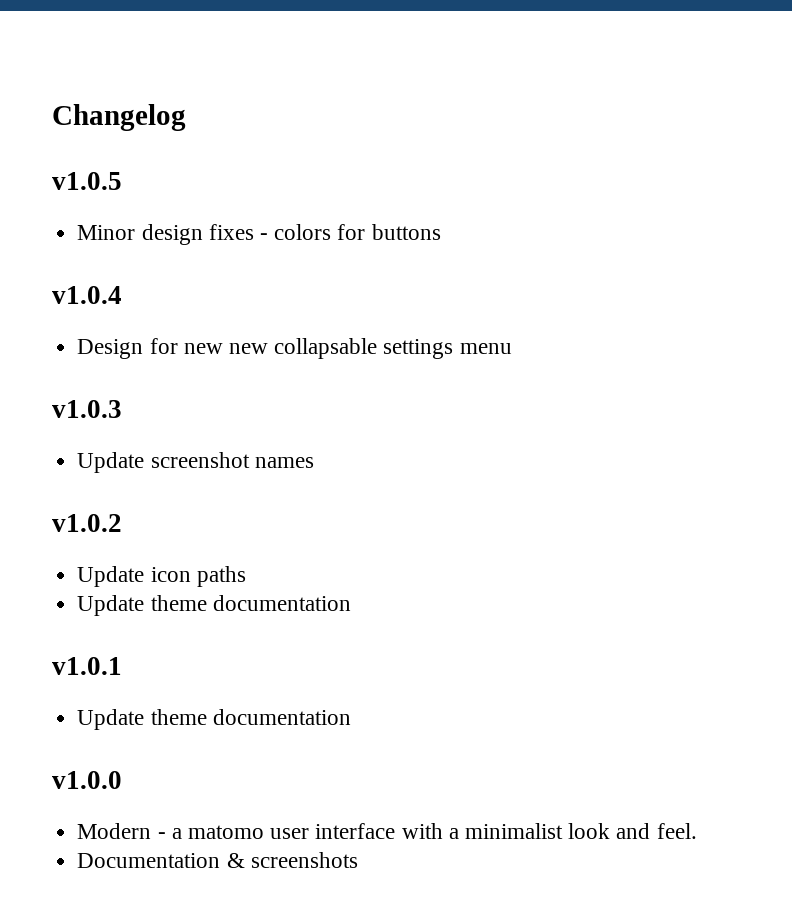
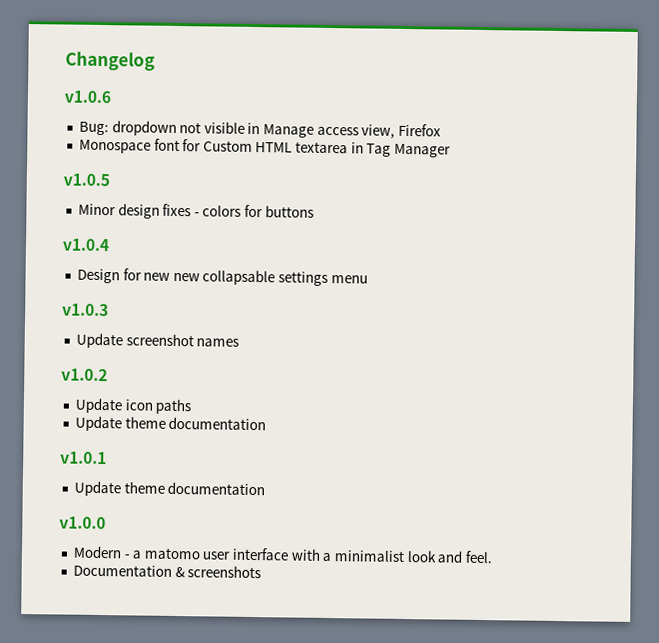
(186, 117) none -> [64,90,111,104] [78,120,442,139] [78,138,452,158] // v1.0.6 // Bug: dropdown not visible in Manage access view, Firefox // Monospace font for Custom HTML textarea in Tag Manager

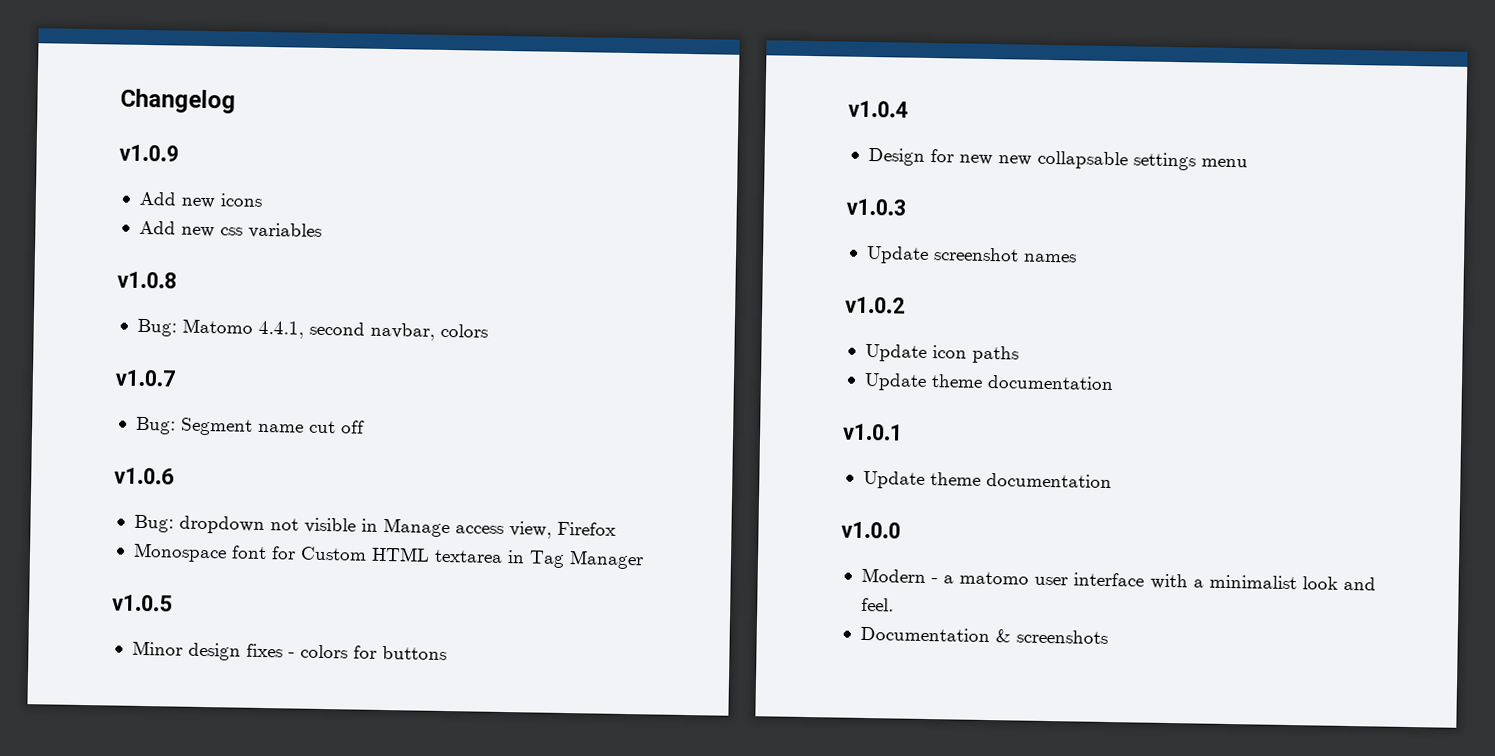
(155, 61) none -> [119,144,179,162] [138,191,262,209] [138,220,322,239] [117,271,177,289] [136,318,488,341] [115,369,176,387] [134,416,365,436] // v1.0.9 // Add new icons // Add new css variables // v1.0.8 // Bug: Matomo 4.4.1, second navbar, colors // v1.0.7 // Bug: Segment name cut off

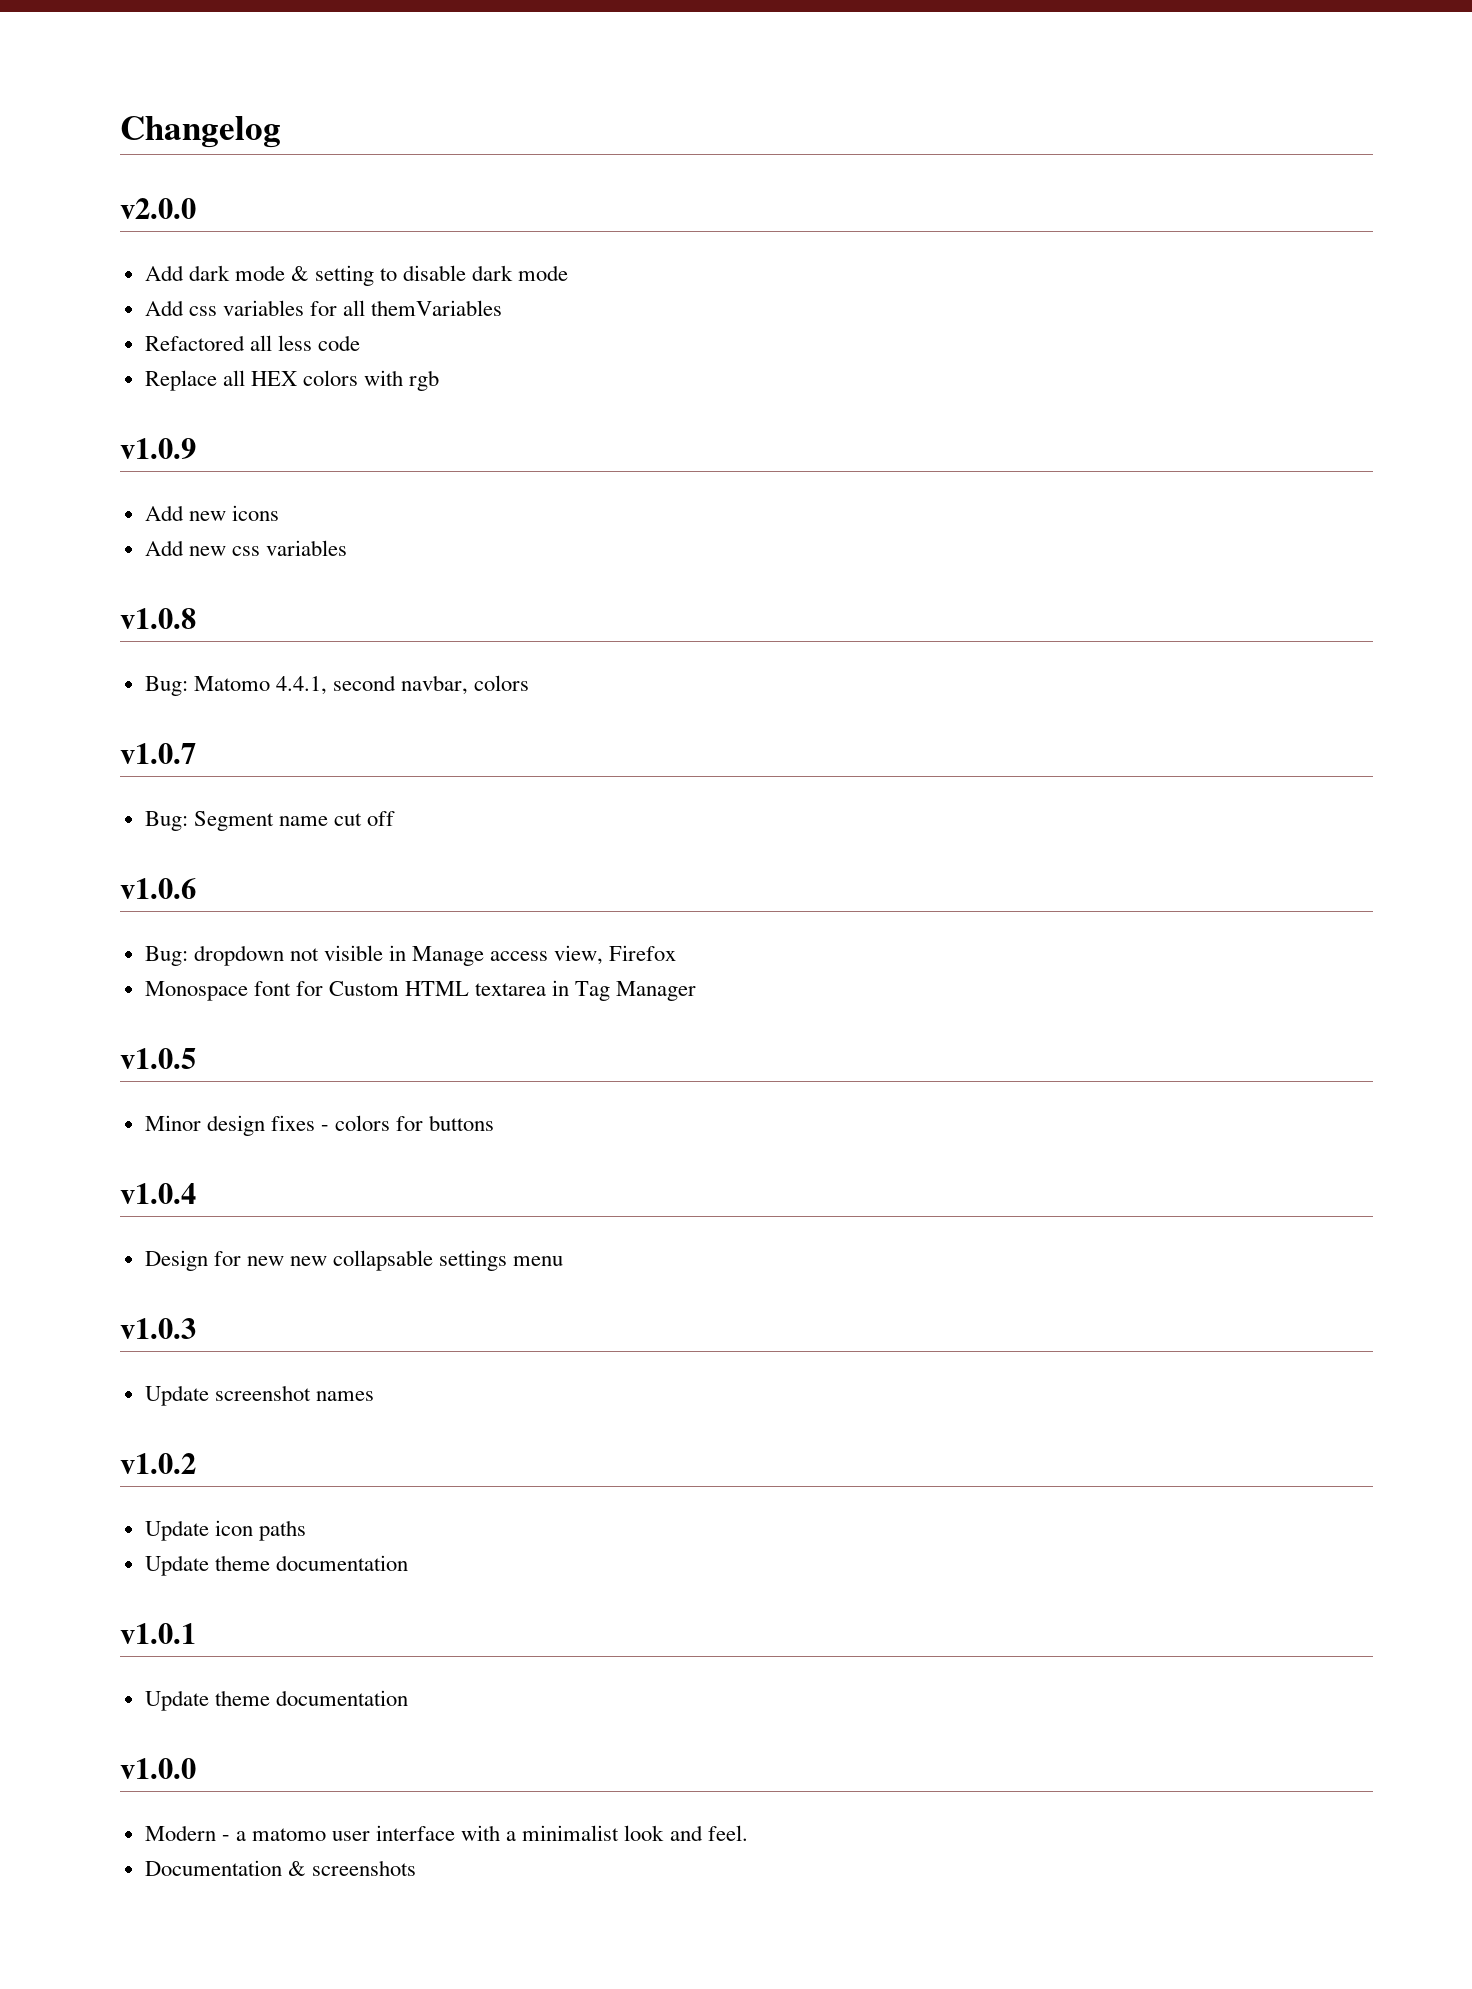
(236, 101) none -> [120,198,196,219] [144,265,569,286] [144,300,503,316] [144,335,360,351] [144,370,440,391] // v2.0.0 // Add dark mode & setting to disable dark mode // Add css variables for all themVariables // Refactored all less code // Replace all HEX colors with rgb

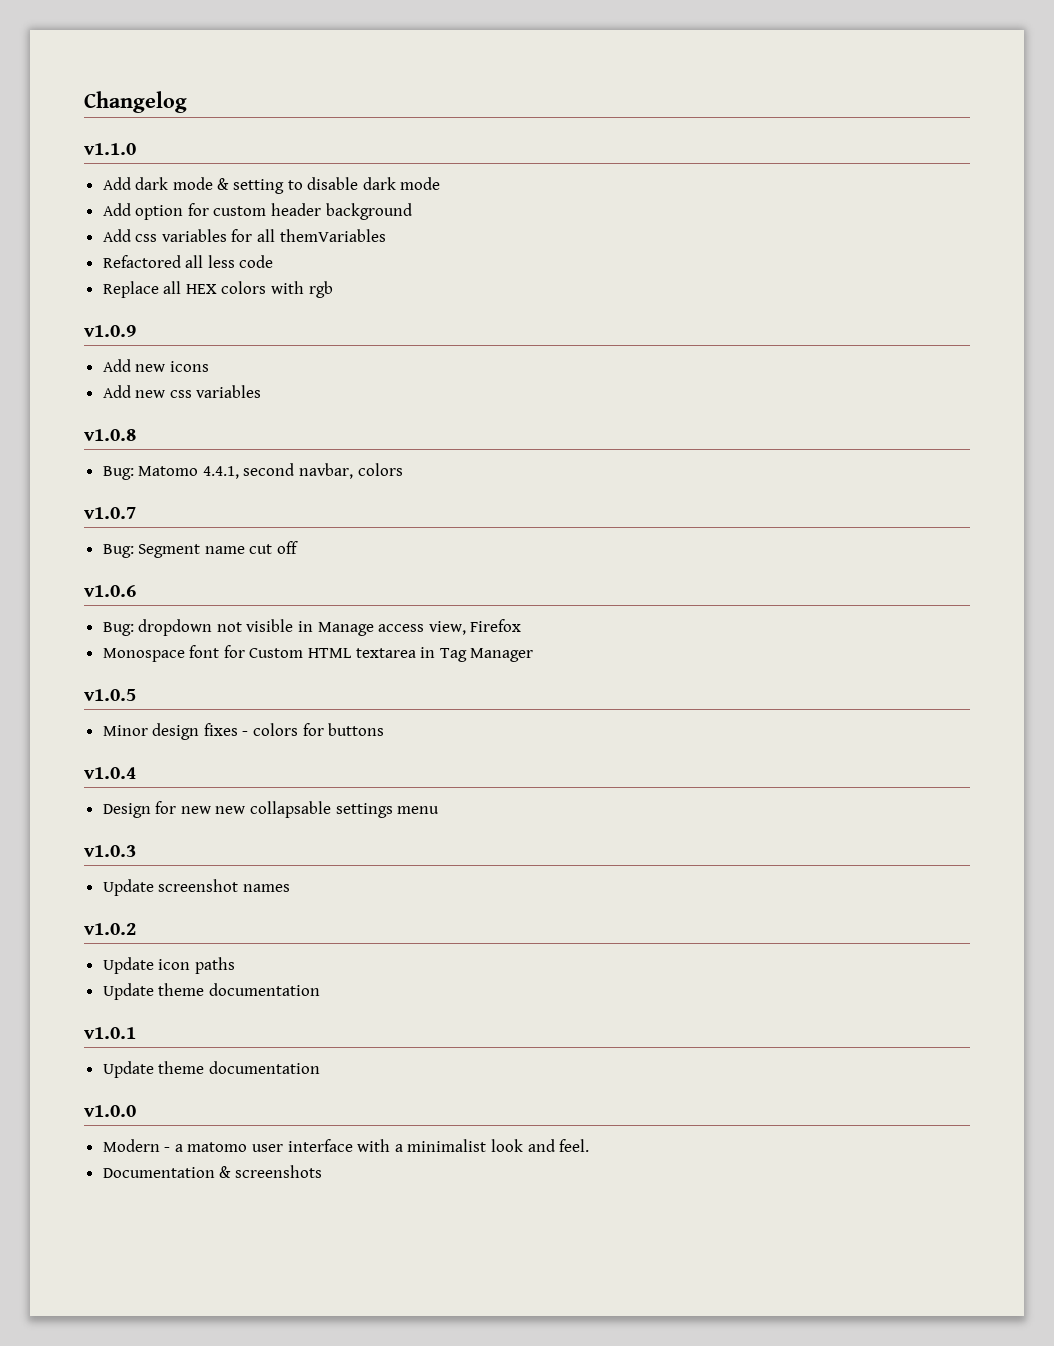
[120,198,196,219] v2.0.0 -> [84,143,136,155] v1.1.0
(569, 273) none -> [102,203,412,220] // Add option for custom header background

